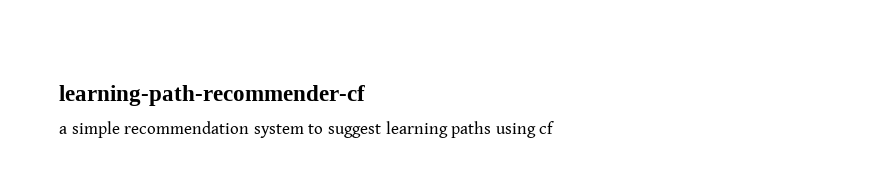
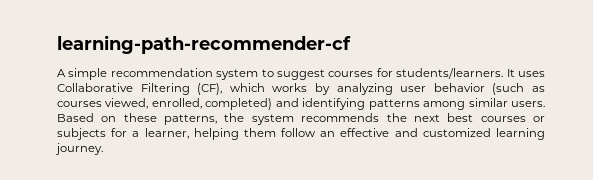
[59,126,67,134] a -> [57,69,66,77] A
[385,121,555,138] learning paths using cf -> [328,68,545,79] [57,83,546,95] [57,98,545,110] [57,113,545,125] [57,128,545,140] [55,143,103,155] courses for students/learners. It uses Collaborative Filtering (CF), which works by analyzing user behavior (such as courses viewed, enrolled, completed) and identifying patterns among similar users. Based on these patterns, the system recommends the next best courses or subjects for a learner, helping them follow an effective and customized learning journey.

